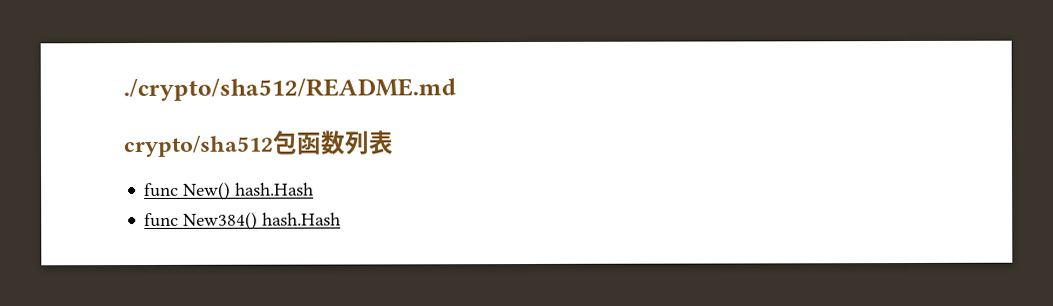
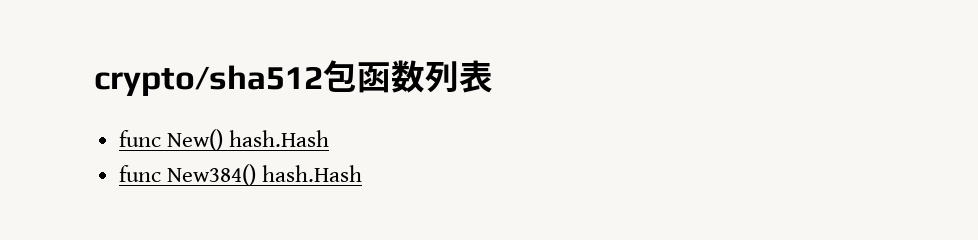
[123,77,456,102] ./crypto/sha512/README.md // -> (94, 80) none

